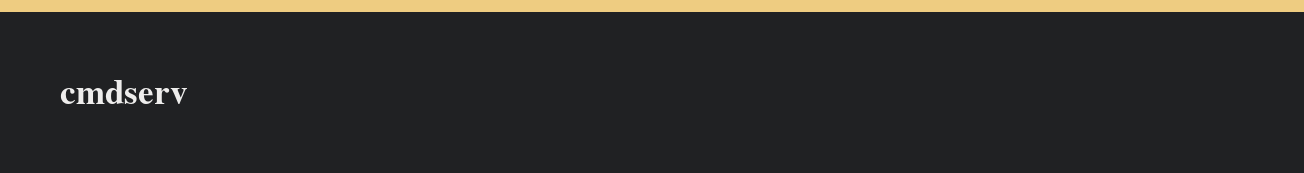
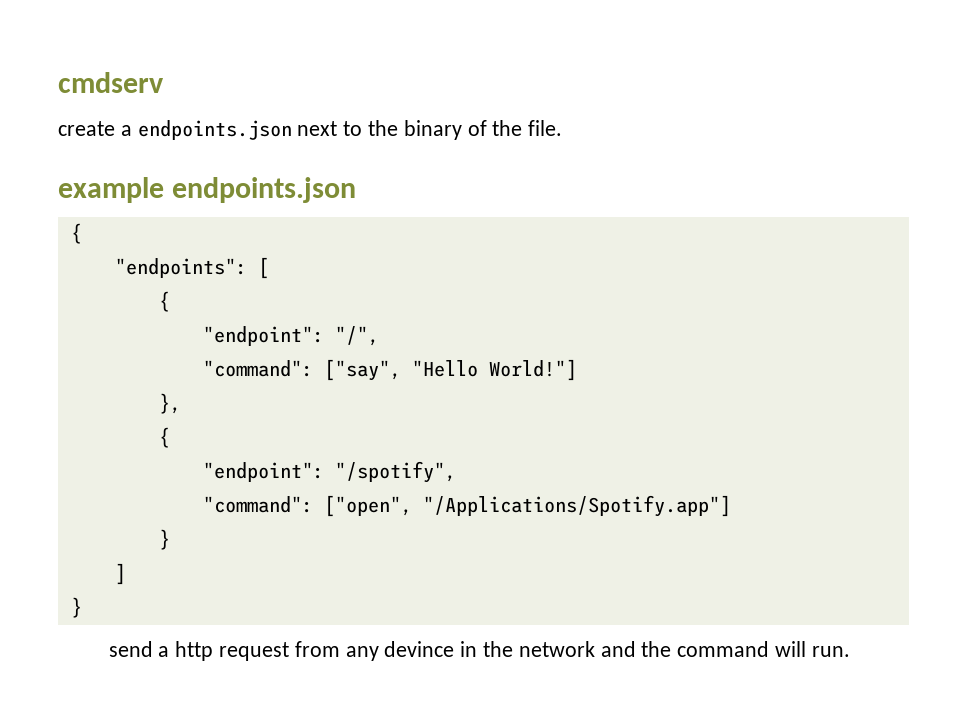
(188, 92) none -> [58,120,563,140] [58,177,357,203] [70,223,82,244] [114,257,269,279] [158,291,170,312] [202,326,379,346] [202,359,577,381] [158,393,181,414] [158,427,170,448] [202,461,456,483] [202,495,731,517] [158,529,170,550] [114,563,126,585] [70,597,82,618] [108,641,850,661] // create a endpoints.json next to the binary of the file. // example endpoints.json // { // "endpoints": [ // { // "endpoint": "/", // "command": ["say", "Hello World!"] // }, // { // "endpoint": "/spotify", // "command": ["open", "/Applications/Spotify.app"] // } // ] // } // send a http request from any devince in the network and the command will run.

